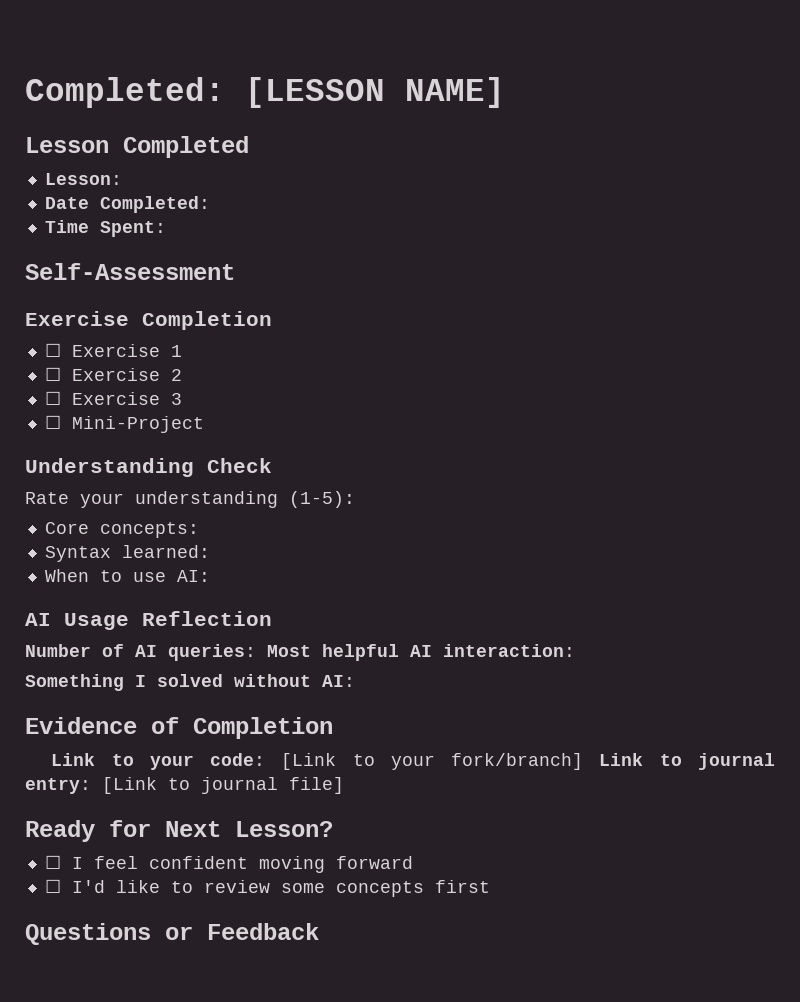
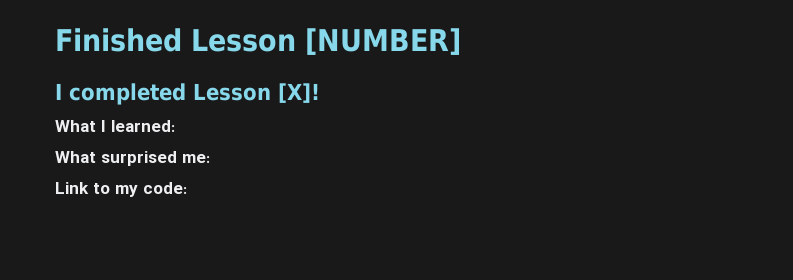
[25,77,505,108] [25,136,249,158] [44,173,122,185] [44,196,210,213] [44,220,166,237] [25,263,235,280] [25,311,272,330] [44,343,182,357] [44,367,182,381] [44,391,182,405] [44,415,204,433] [25,458,272,477] [25,491,355,508] [44,522,199,538] [44,545,210,562] [44,569,210,582] [25,611,272,630] [25,644,575,661] [25,674,355,691] [25,717,333,739] [51,753,776,770] [25,777,344,794] [25,820,333,842] [44,855,413,873] [44,879,490,897] [25,923,319,945] Completed: [LESSON NAME] // Lesson Completed // Lesson: // Date Completed: // Time Spent: // Self-Assessment // Exercise Completion // ☐ Exercise 1 // ☐ Exercise 2 // ☐ Exercise 3 // ☐ Mini-Project // Understanding Check // Rate your understanding (1-5): // Core concepts: // Syntax learned: // When to use AI: // AI Usage Reflection // Number of AI queries: Most helpful AI interaction: // Something I solved without AI: // Evidence of Completion // Link to your code: [Link to your fork/branch] Link to journal entry: [Link to journal file] // Ready for Next Lesson? // ☐ I feel confident moving forward // ☐ I'd like to review some concepts first // Questions or Feedback -> [55,28,461,55] [55,83,320,105] [55,120,175,132] [55,151,210,166] [55,182,187,197] Finished Lesson [NUMBER] // I completed Lesson [X]! // What I learned: // What surprised me: // Link to my code:

